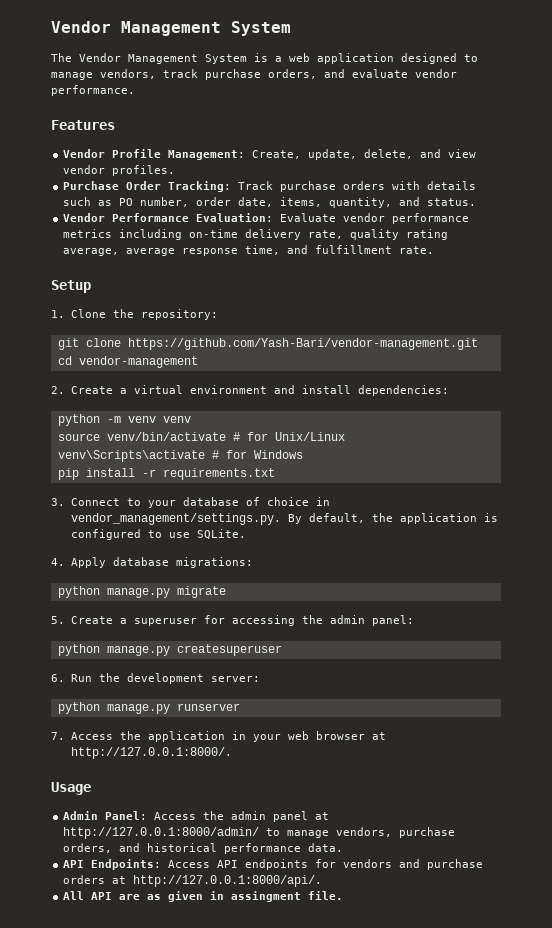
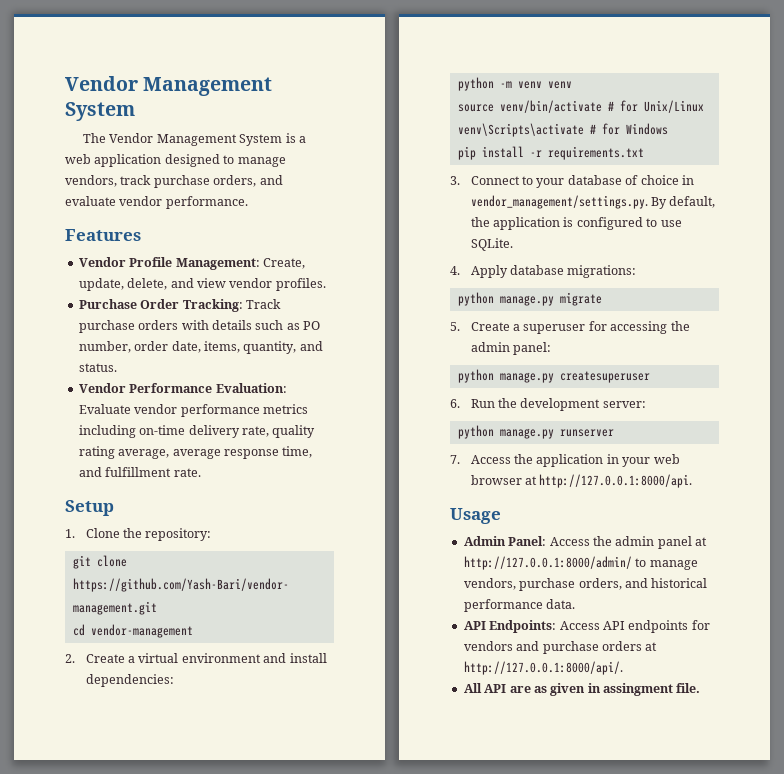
[70,747,232,759] http://127.0.0.1:8000/. -> [539,474,693,488] http://127.0.0.1:8000/api.

